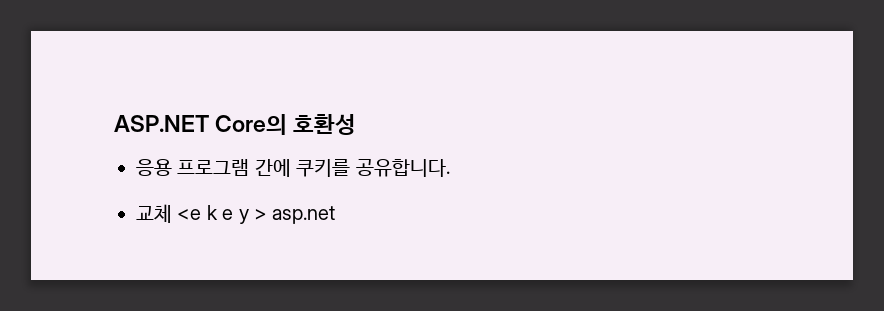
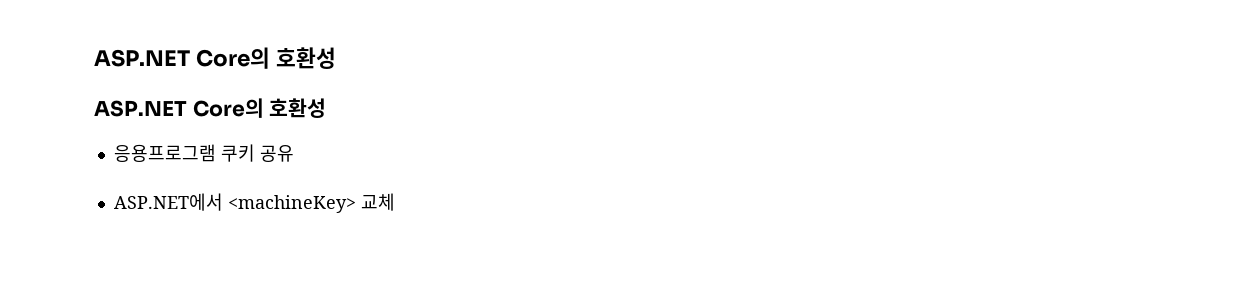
[114,114,357,135] [136,159,450,177] [136,204,336,224] ASP.NET Core의 호환성 // 응용 프로그램 간에 쿠키를 공유합니다. // 교체 <e k e y > asp.net -> [94,47,336,69] [94,98,327,118] [113,144,294,162] [113,193,395,213] ASP.NET Core의 호환성 // ASP.NET Core의 호환성 // 응용프로그램 쿠키 공유 // ASP.NET에서 <machineKey> 교체

